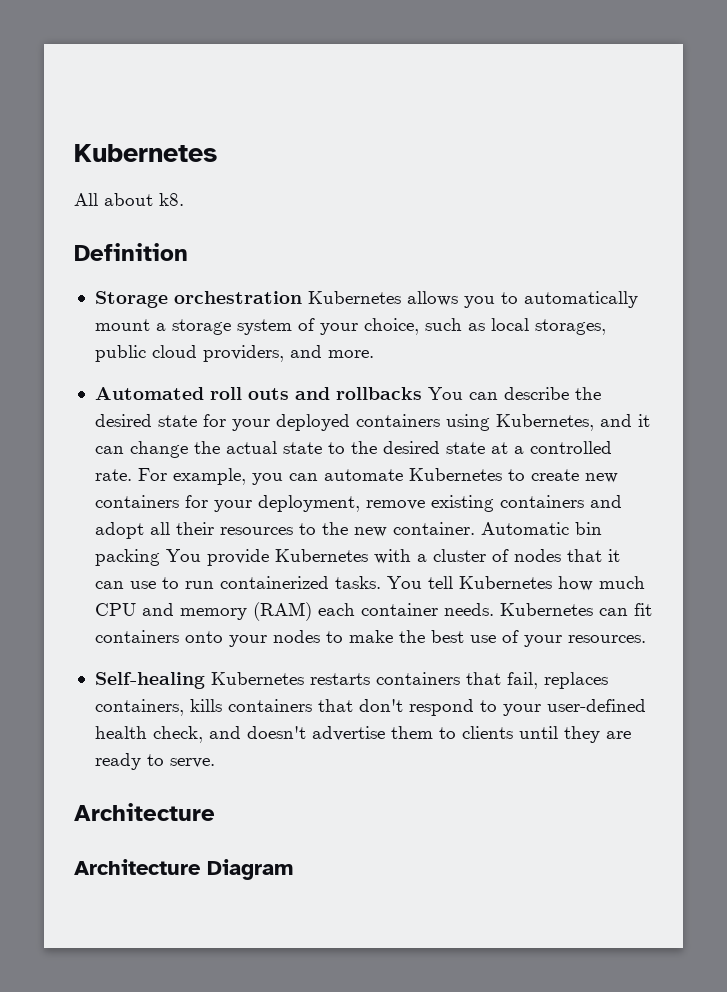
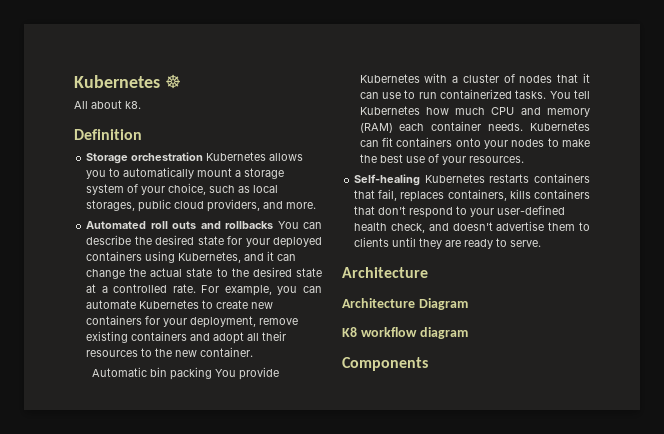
[74,144,217,162] Kubernetes -> [74,74,181,89] Kubernetes ☸
(475, 528) none -> (254, 352) //
(293, 869) none -> [342,327,468,339] [342,357,428,371] // K8 workflow diagram // Components

